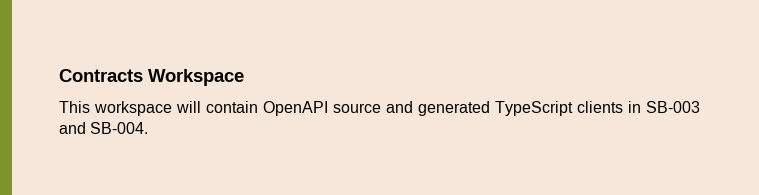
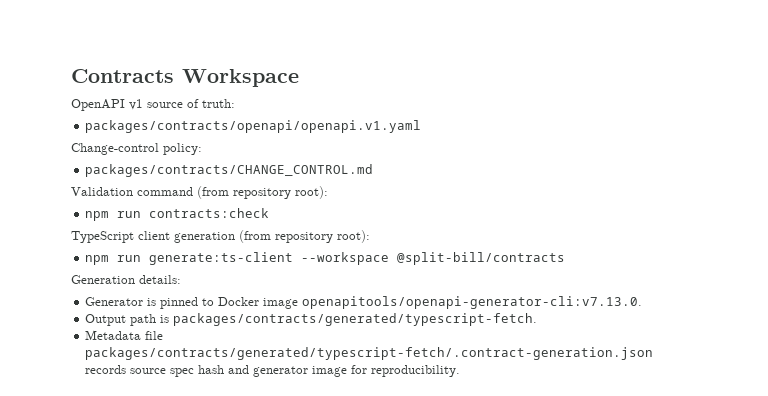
[59,101,700,116] [59,122,149,134] This workspace will contain OpenAPI source and generated TypeScript clients in SB-003 and SB-004. -> [71,99,235,111] [85,120,422,133] [71,143,202,155] [85,164,374,177] [71,186,328,199] [85,208,270,221] [71,230,370,243] [85,252,566,265] [71,275,181,284] [85,296,643,309] [85,313,538,326] [85,330,164,340] [85,347,654,360] [85,365,461,377] OpenAPI v1 source of truth: // packages/contracts/openapi/openapi.v1.yaml // Change-control policy: // packages/contracts/CHANGE_CONTROL.md // Validation command (from repository root): // npm run contracts:check // TypeScript client generation (from repository root): // npm run generate:ts-client --workspace @split-bill/contracts // Generation details: // Generator is pinned to Docker image openapitools/openapi-generator-cli:v7.13.0. // Output path is packages/contracts/generated/typescript-fetch. // Metadata file packages/contracts/generated/typescript-fetch/.contract-generation.json records source spec hash and generator image for reproducibility.

